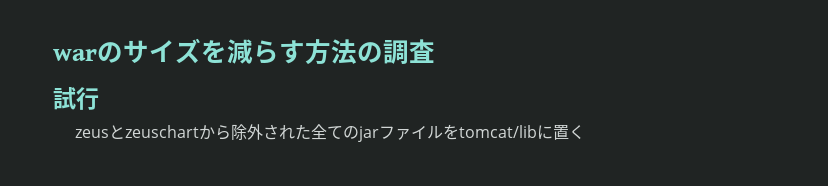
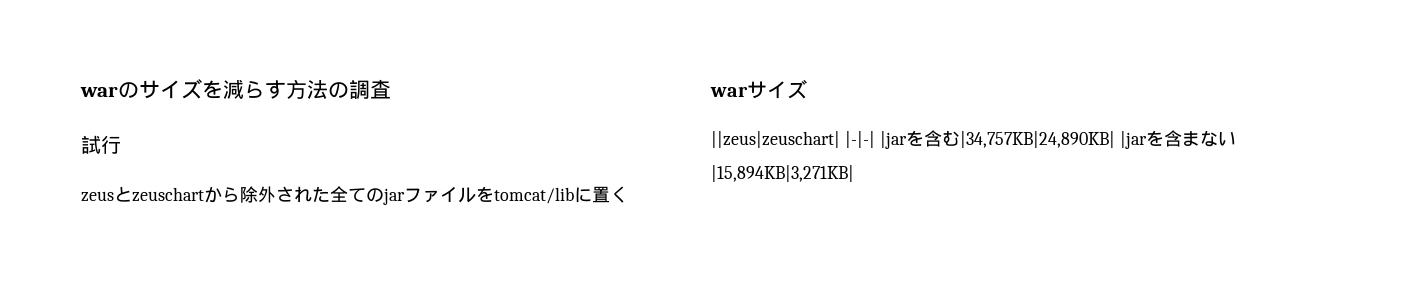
(586, 132) none -> [710,79,807,99] [711,130,1236,149] [711,165,854,182] // warサイズ // ||zeus|zeuschart| |-|-| |jarを含む|34,757KB|24,890KB| |jarを含まない|15,894KB|3,271KB|

